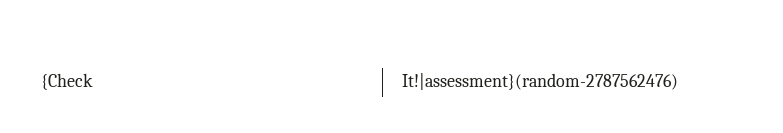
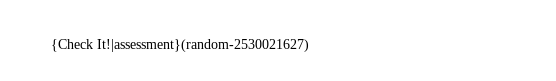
[402,73,678,90] It!|assessment}(random-2787562476) -> [97,39,309,52] It!|assessment}(random-2530021627)

